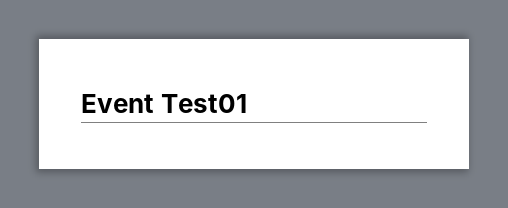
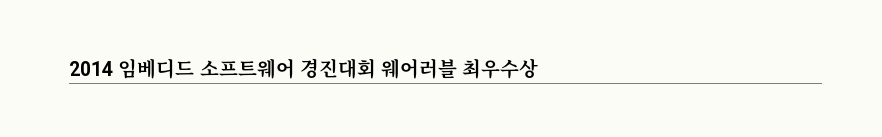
[81,94,248,113] Event Test01 -> [69,58,539,79] 2014 임베디드 소프트웨어 경진대회 웨어러블 최우수상

